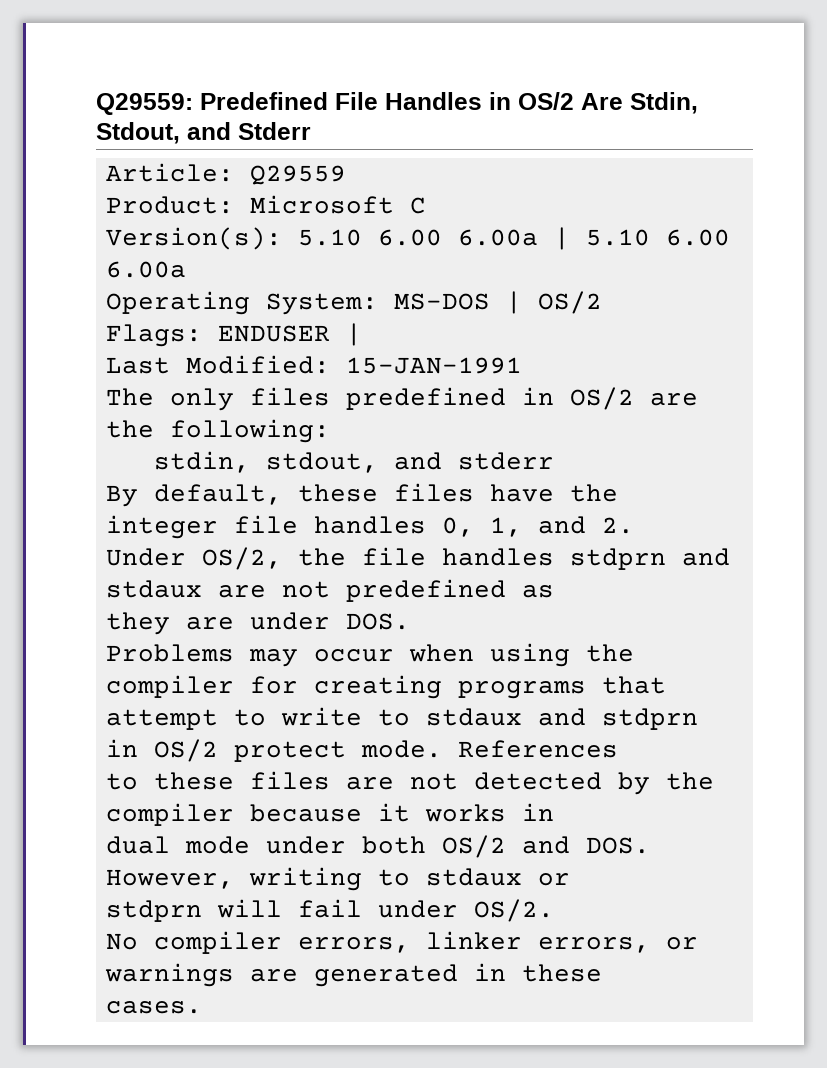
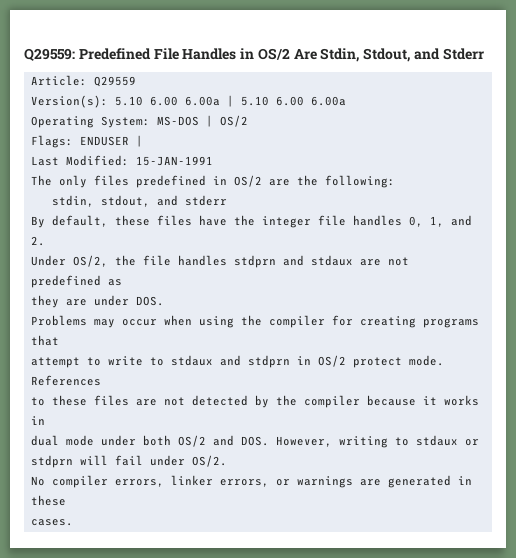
[105,195,426,214] // Product: Microsoft C -> (136, 81) none

